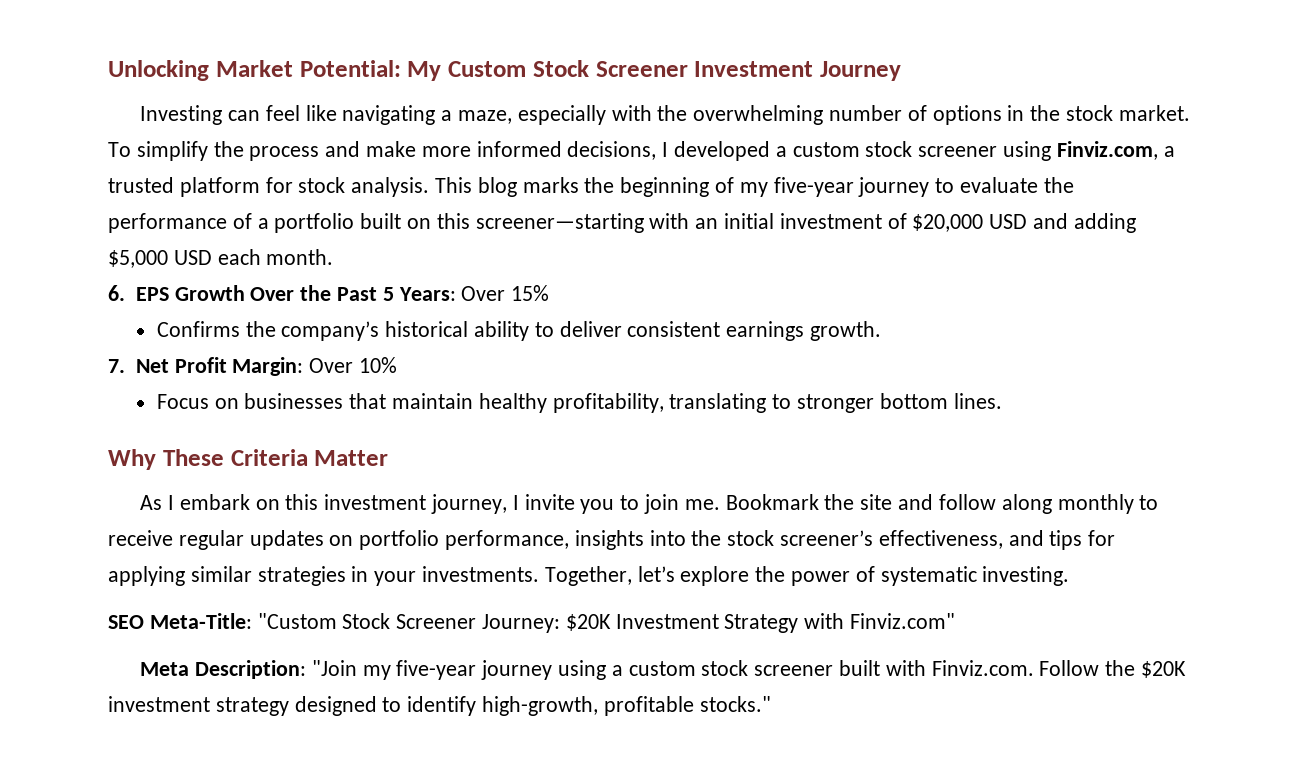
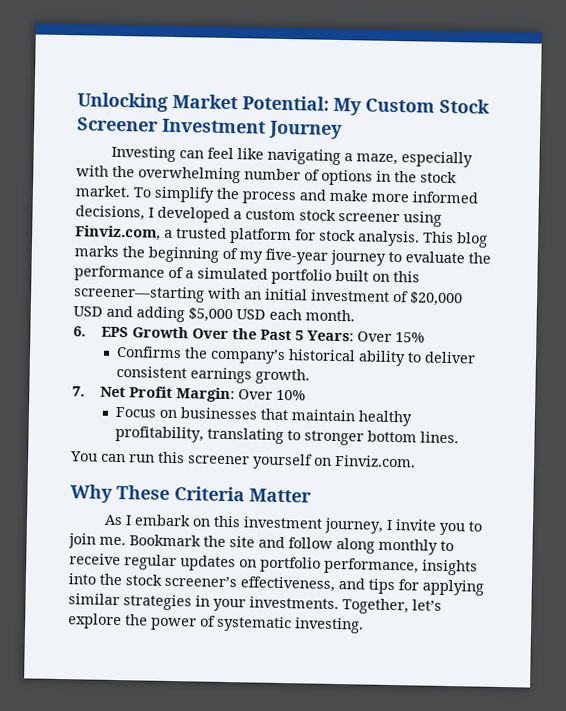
(269, 223) none -> [197,267,268,280] simulated
(1002, 401) none -> [70,451,416,470] // You can run this screener yourself on Finviz.com.
[108,613,956,633] [140,660,1187,680] [108,696,771,716] // SEO Meta-Title: "Custom Stock Screener Journey: $20K Investment Strategy with Finviz.com" // Meta Description: "Join my five-year journey using a custom stock screener built with Finviz.com. Follow the $20K investment strategy designed to identify high-growth, profitable stocks." -> (364, 625) none

